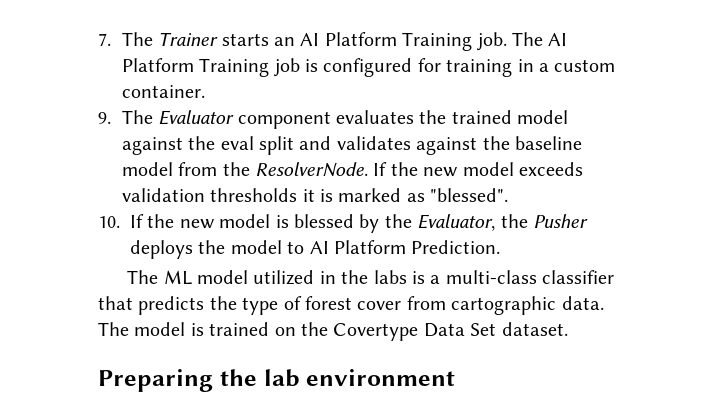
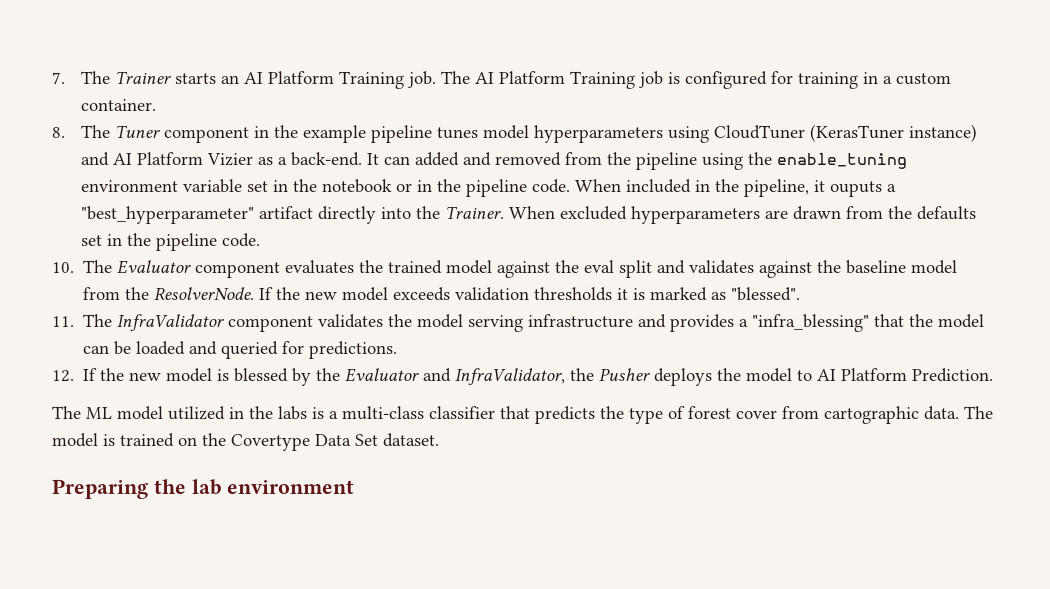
[98,112,111,124] 9. -> [52,124,977,143] [80,152,907,170] [80,179,896,197] [80,206,976,224] [80,233,260,251] [52,262,74,273] 8. The Tuner component in the example pipeline tunes model hyperparameters using CloudTuner (KerasTuner instance) and AI Platform Vizier as a back-end. It can added and removed from the pipeline using the enable_tuning environment variable set in the notebook or in the pipeline code. When included in the pipeline, it ouputs a "best_hyperparameter" artifact directly into the Trainer. When excluded hyperparameters are drawn from the defaults set in the pipeline code. // 10.
[98,216,120,228] 10. -> [52,314,985,332] [83,341,398,359] [52,370,74,382] 11. The InfraValidator component validates the model serving infrastructure and provides a "infra_blessing" that the model can be loaded and queried for predictions. // 12.
[417,214,496,231] Evaluator, -> [345,368,566,385] Evaluator and InfraValidator,

